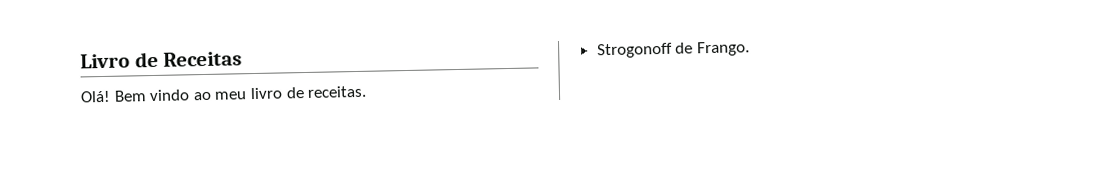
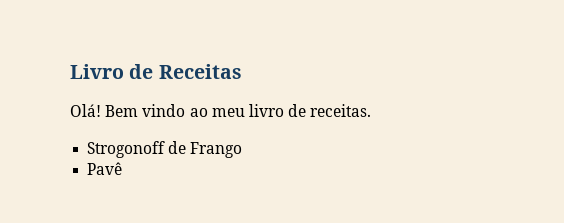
[696,41,750,57] Frango. -> [190,142,243,158] [87,162,123,175] Frango // Pavê

